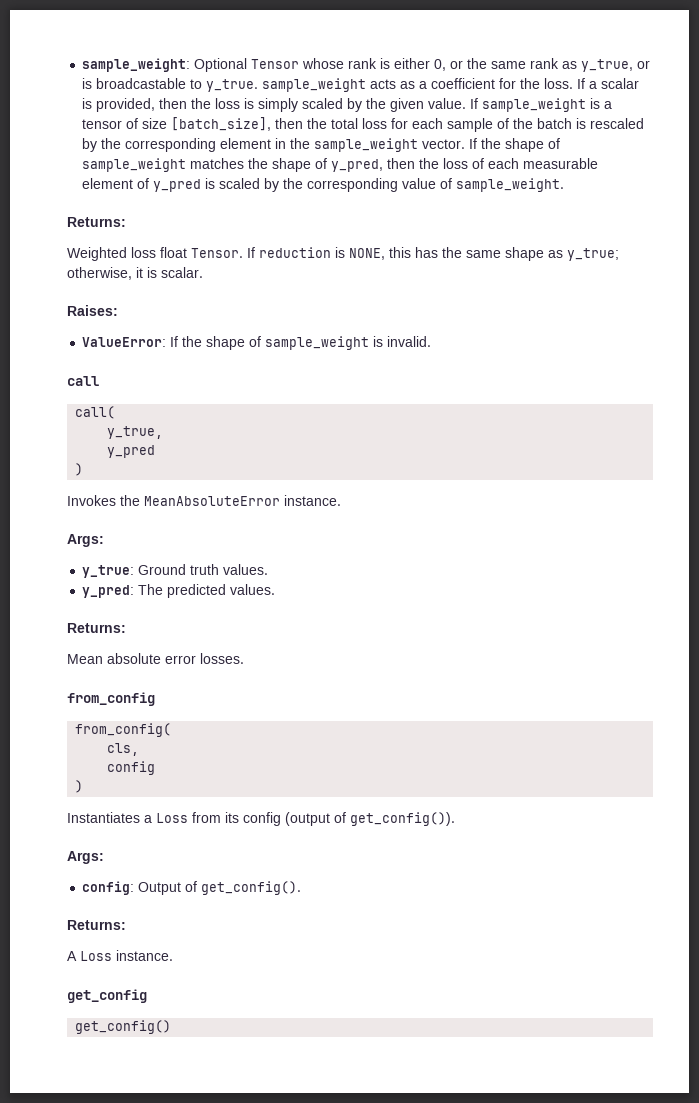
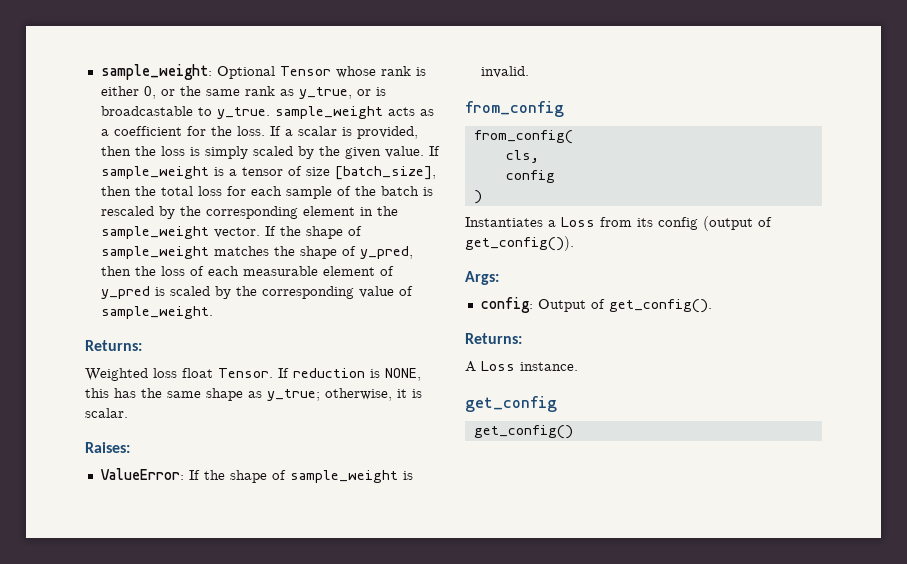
[67,376,99,386] [75,406,116,419] [107,426,164,439] [107,445,156,458] [75,463,84,476] [67,495,341,506] [67,534,104,547] [82,564,269,578] [82,584,276,598] [67,623,126,633] [67,653,244,664] // call // call( // y_true, // y_pred // ) // Invokes the MeanAbsoluteError instance. // Args: // y_true: Ground truth values. // y_pred: The predicted values. // Returns: // Mean absolute error losses. -> (529, 72) none

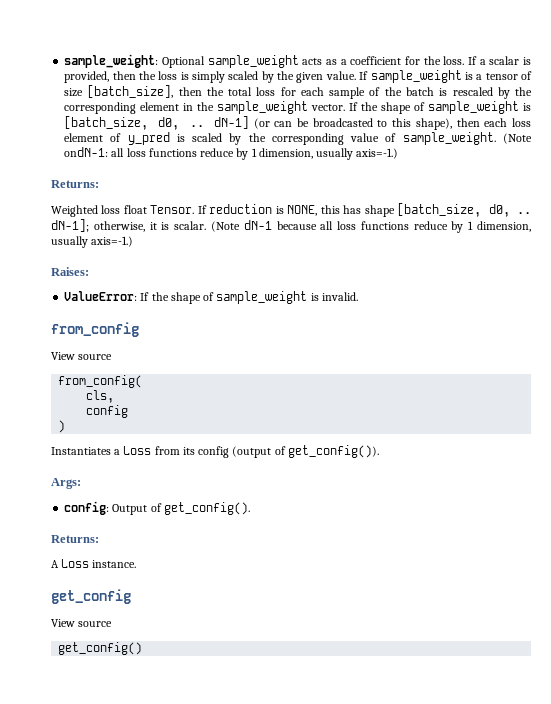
[279,66,426,78] [100,86,386,99] [100,106,270,119] Tensor whose rank is either 0, or the same rank as y_true, or is broadcastable to y_true. -> (205, 62) none
[213,246,413,259] [100,266,318,276] matches the shape of y_pred, then the loss of each measurable -> [523,103,532,111] [64,116,531,130] is [batch_size, d0, .. dN-1] (or can be broadcasted to this shape), then each loss
(213, 312) none -> [503,133,532,144] [64,147,399,160] (Note ondN-1: all loss functions reduce by 1 dimension, usually axis=-1.)
[141,388,320,401] the same shape as y_true; -> [364,203,531,217] [51,219,89,232] shape [batch_size, d0, .. dN-1];
(128, 413) none -> [210,220,531,233] [51,236,134,248] (Note dN-1 because all loss functions reduce by 1 dimension, usually axis=-1.)
(564, 109) none -> [51,352,113,360] // View source
(557, 404) none -> [51,619,113,627] // View source

